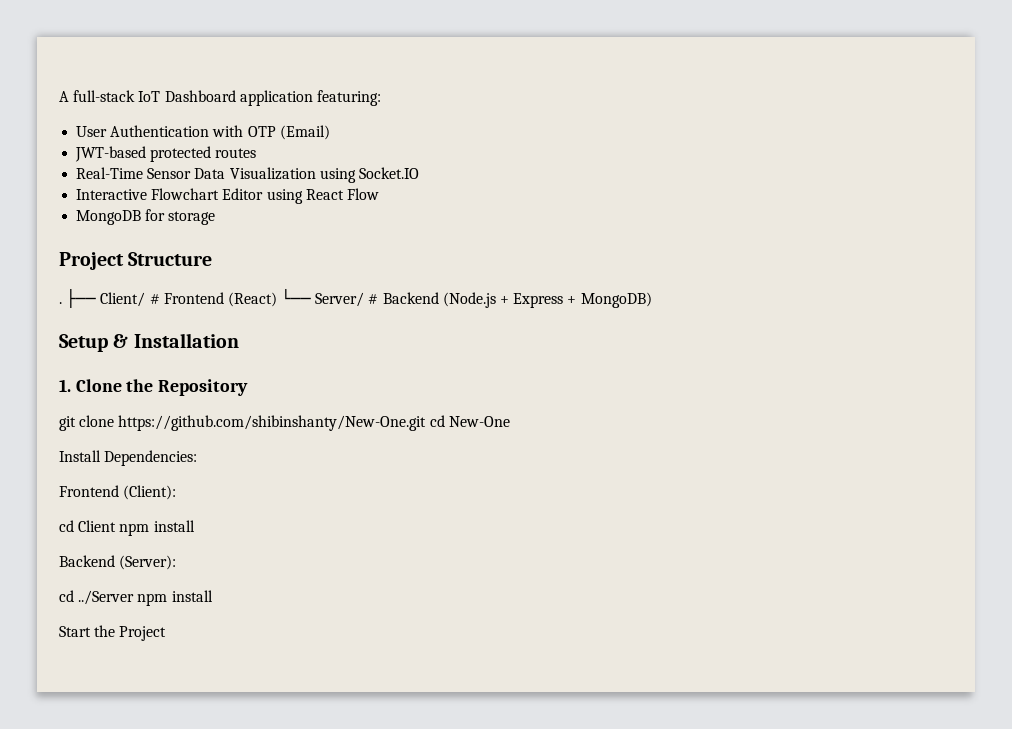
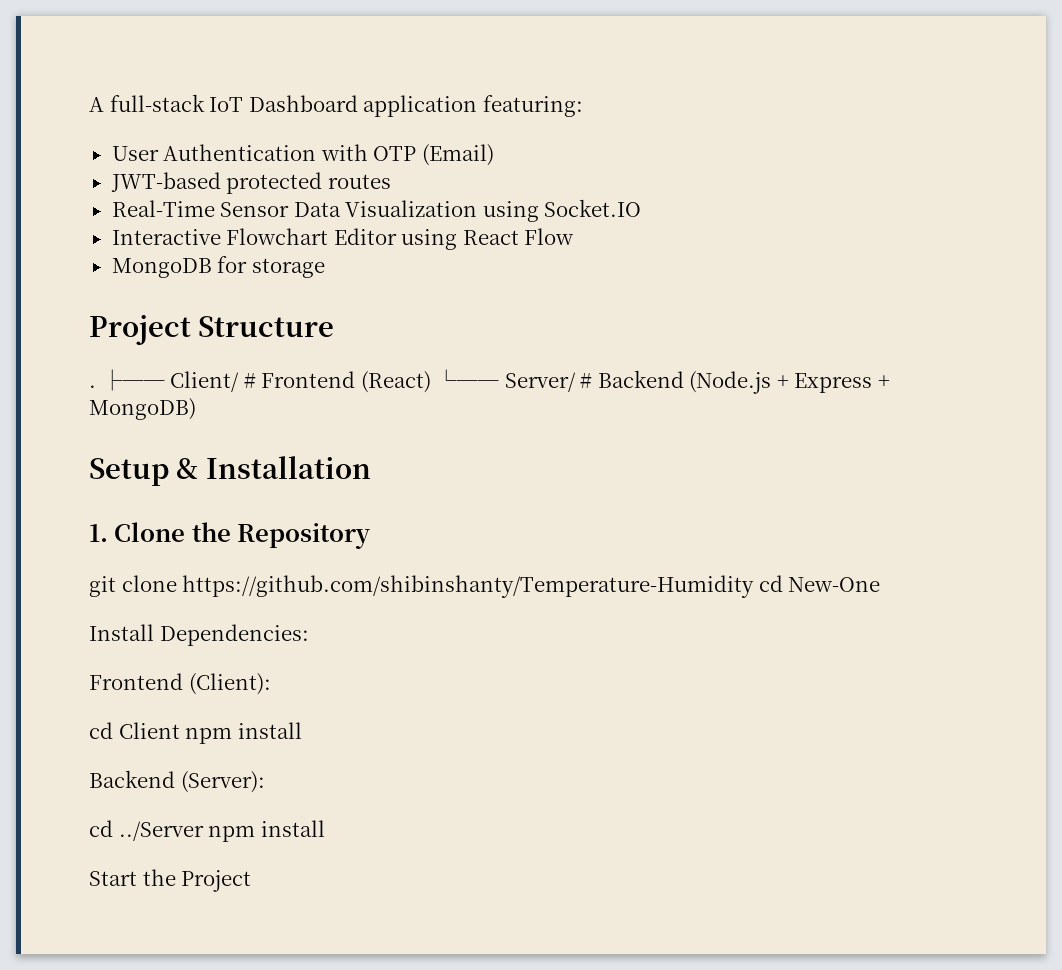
[118,415,427,431] https://github.com/shibinshanty/New-One.git -> [182,575,755,598] https://github.com/shibinshanty/Temperature-Humidity

